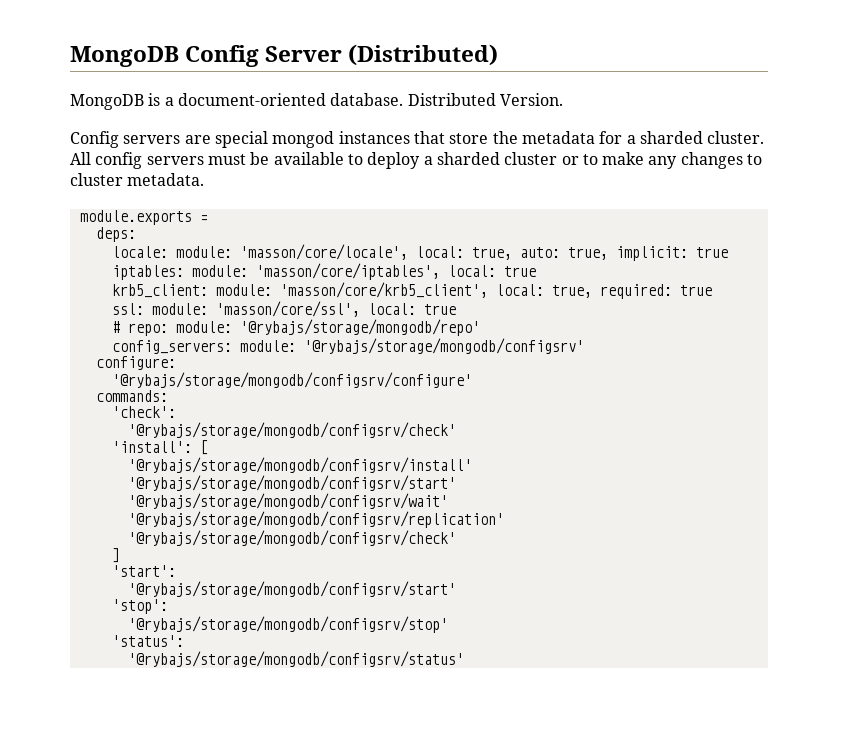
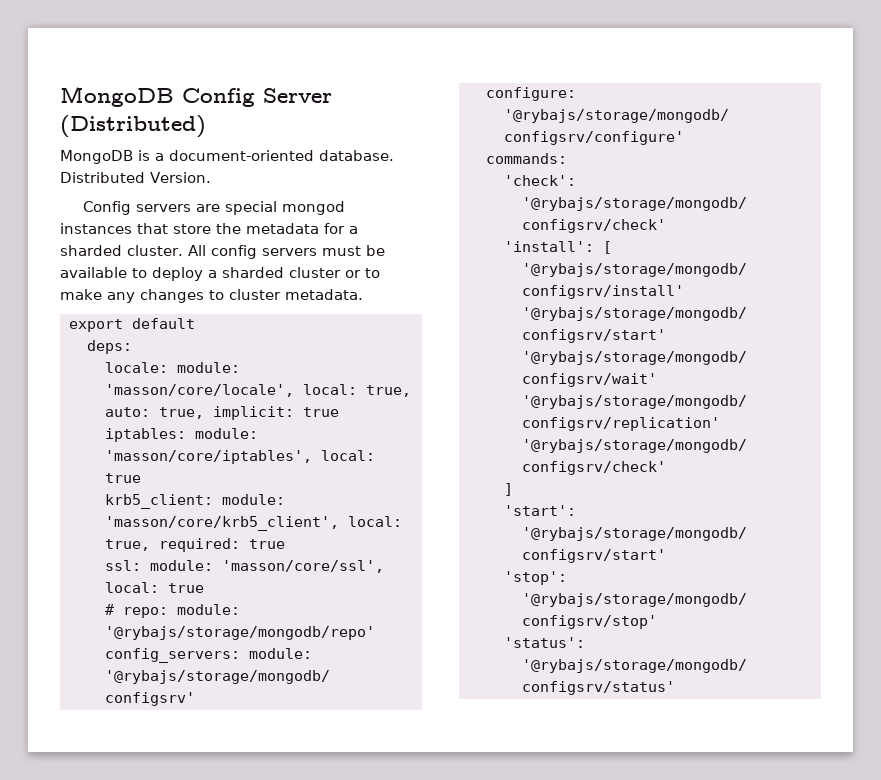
[79,210,208,225] module.exports = -> [68,318,195,332] export default

